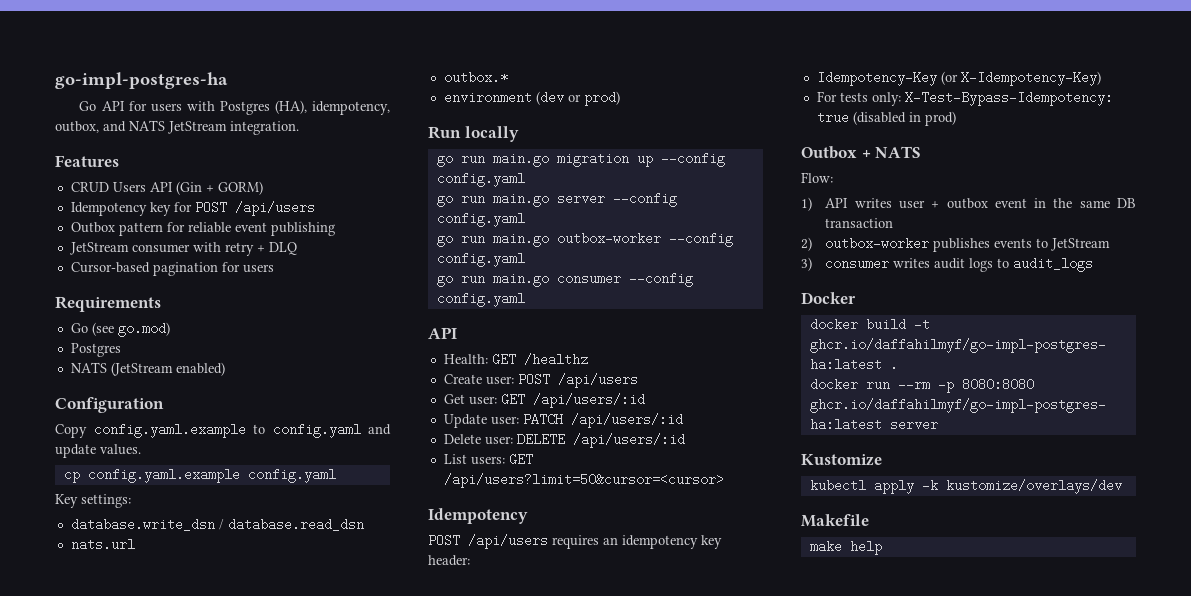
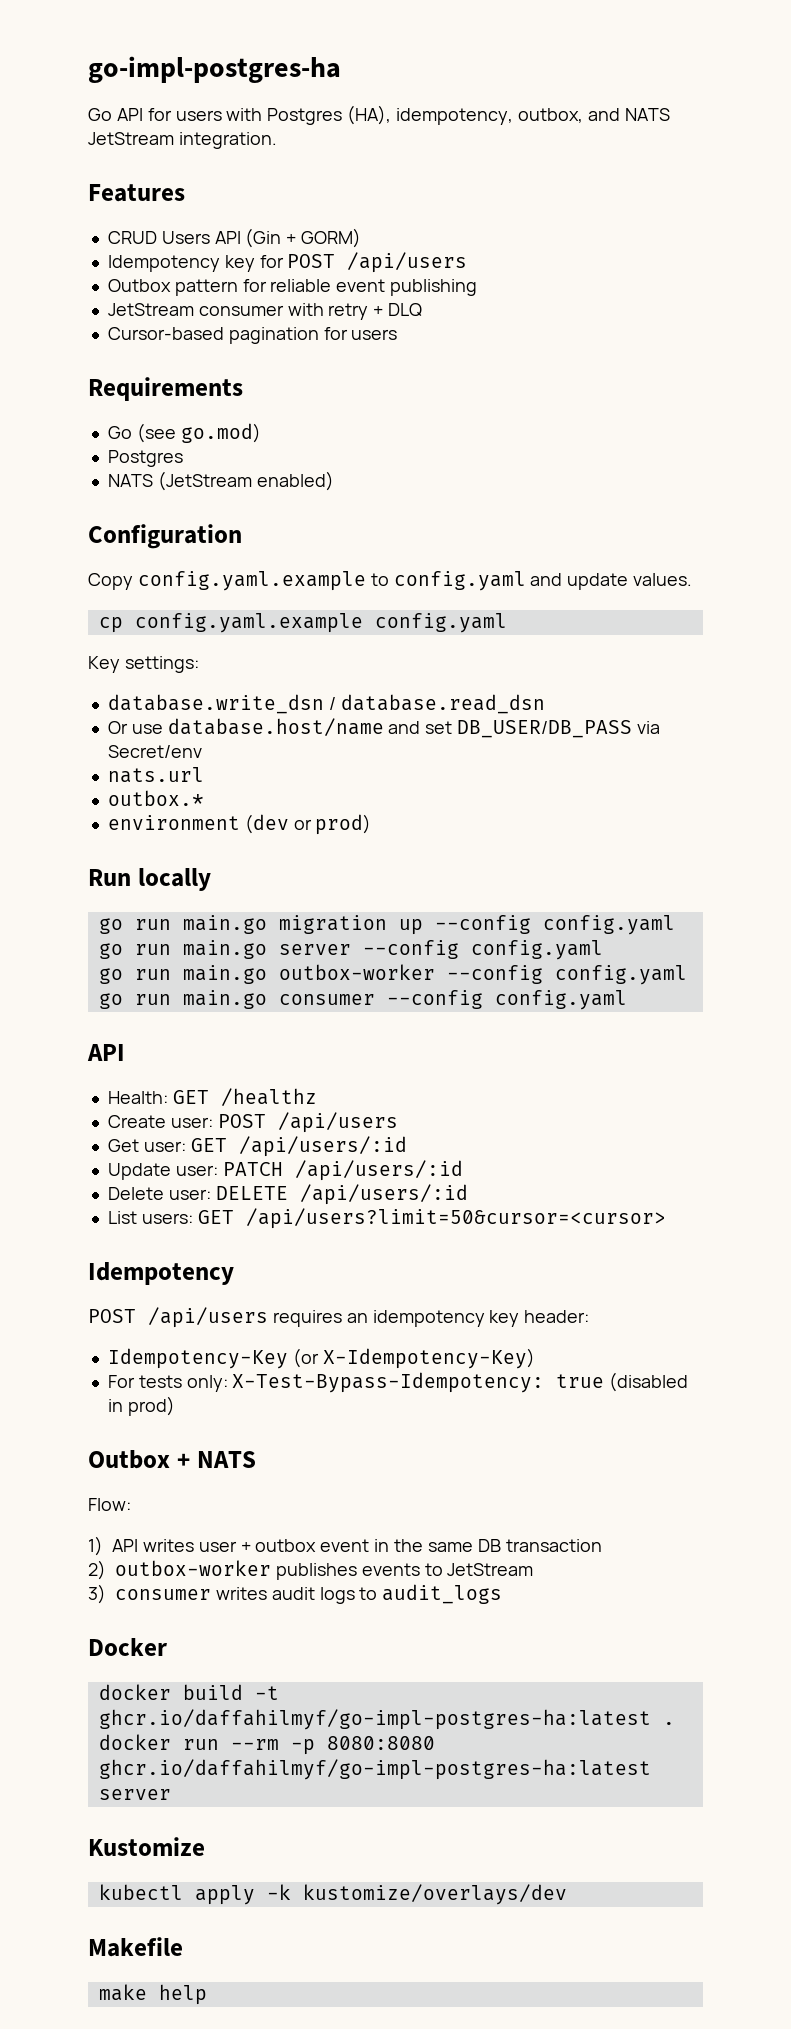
(364, 524) none -> [107,718,660,738] [107,745,202,758] // Or use database.host/name and set DB_USER/DB_PASS via Secret/env

